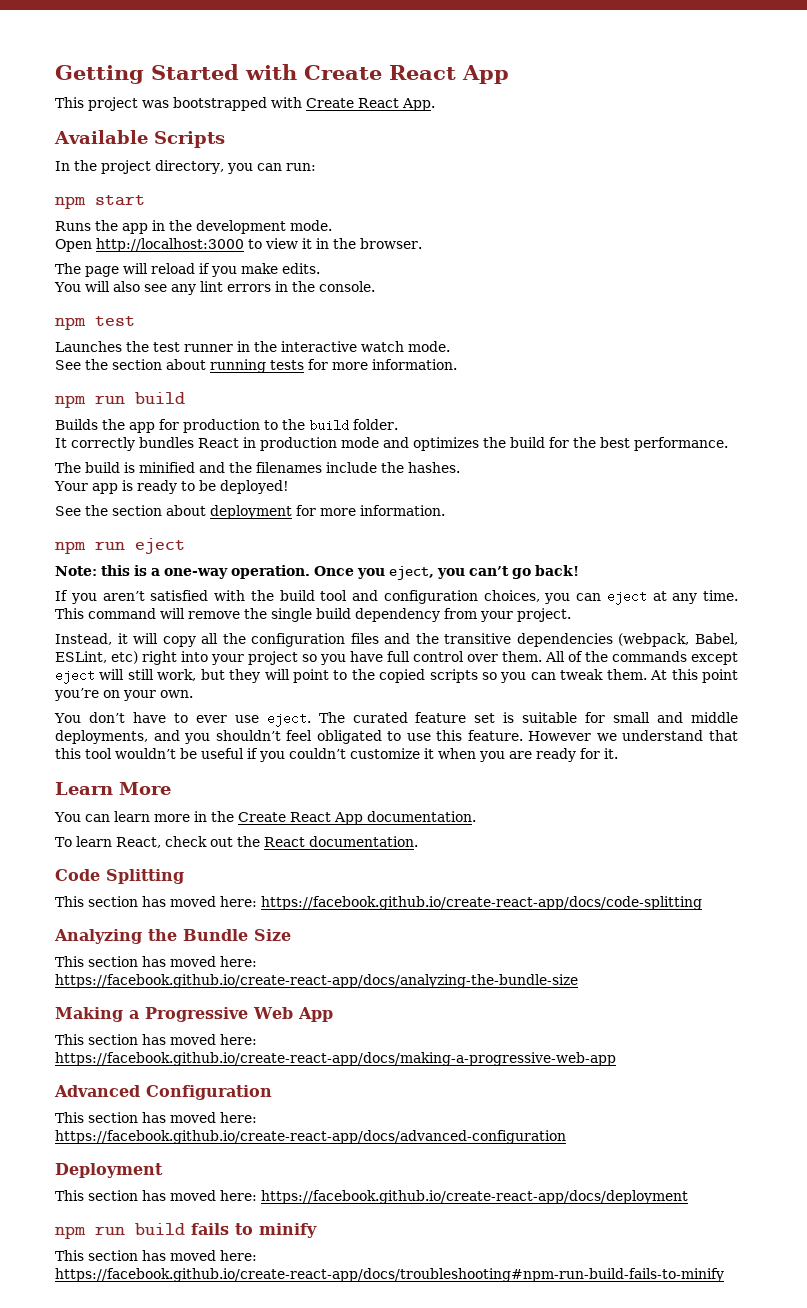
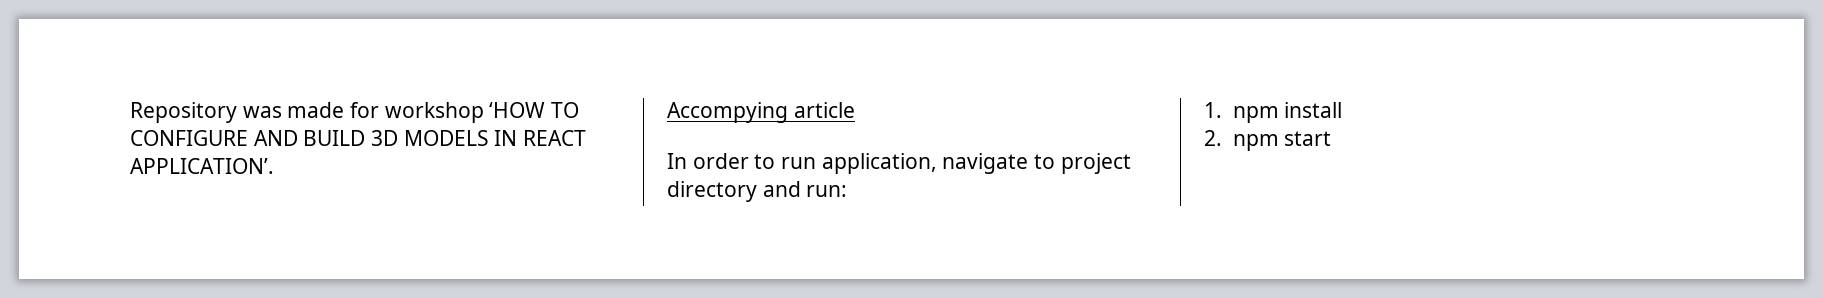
[55,64,509,84] [55,97,435,111] [54,130,225,148] [55,160,316,174] [55,195,145,209] [55,220,332,234] [55,238,422,252] [55,263,320,277] [54,281,375,295] [55,316,135,330] [55,341,450,352] [55,359,457,373] [55,392,185,408] [55,419,398,433] [55,437,728,451] [55,462,460,473] [54,480,289,494] [55,505,445,519] [55,538,185,554] [55,565,579,580] [55,590,738,605] [55,608,571,622] [55,633,739,647] [55,651,738,665] [55,669,739,684] [54,688,193,701] [54,712,738,727] [55,730,739,744] [55,748,618,762] [55,782,171,795] [54,811,476,825] [55,836,418,848] [55,869,184,884] [55,896,702,910] [54,929,291,944] [55,956,257,967] [55,974,578,988] [55,1007,333,1022] [55,1034,257,1045] [55,1052,616,1066] [54,1085,272,1100] [55,1112,257,1123] [55,1130,566,1144] [55,1163,163,1178] [55,1190,688,1204] [55,1223,317,1239] [55,1250,257,1261] [55,1268,724,1282] Getting Started with Create React App // This project was bootstrapped with Create React App. // Available Scripts // In the project directory, you can run: // npm start // Runs the app in the development mode. // Open http://localhost:3000 to view it in the browser. // The page will reload if you make edits. // You will also see any lint errors in the console. // npm test // Launches the test runner in the interactive watch mode. // See the section about running tests for more information. // npm run build // Builds the app for production to the build folder. // It correctly bundles React in production mode and optimizes the build for the best performance. // The build is minified and the filenames include the hashes. // Your app is ready to be deployed! // See the section about deployment for more information. // npm run eject // Note: this is a one-way operation. Once you eject, you can’t go back! // If you aren’t satisfied with the build tool and configuration choices, you can eject at any time. This command will remove the single build dependency from your project. // Instead, it will copy all the configuration files and the transitive dependencies (webpack, Babel, ESLint, etc) right into your project so you have full control over them. All of the commands except eject will still work, but they will point to the copied scripts so you can tweak them. At this point you’re on your own. // You don’t have to ever use eject. The curated feature set is suitable for small and middle deployments, and you shouldn’t feel obligated to use this feature. However we understand that this tool wouldn’t be useful if you couldn’t customize it when you are ready for it. // Learn More // You can learn more in the Create React App documentation. // To learn React, check out the React documentation. // Code Splitting // This section has moved here: https://facebook.github.io/create-react-app/docs/code-splitting // Analyzing the Bundle Size // This section has moved here: https://facebook.github.io/create-react-app/docs/analyzing-the-bundle-size // Making a Progressive Web App // This section has moved here: https://facebook.github.io/create-react-app/docs/making-a-progressive-web-app // Advanced Configuration // This section has moved here: https://facebook.github.io/create-react-app/docs/advanced-configuration // Deployment // This section has moved here: https://facebook.github.io/create-react-app/docs/deployment // npm run build fails to minify // This section has moved here: https://facebook.github.io/create-react-app/docs/troubleshooting#npm-run-build-fails-to-minify -> [130,102,580,123] [130,130,587,146] [130,158,274,174] [667,102,855,123] [667,153,1131,174] [667,181,848,202] [1204,102,1343,123] [1204,130,1332,151] Repository was made for workshop ‘HOW TO CONFIGURE AND BUILD 3D MODELS IN REACT APPLICATION’. // Accompying article // In order to run application, navigate to project directory and run: // 1. npm install // 2. npm start

